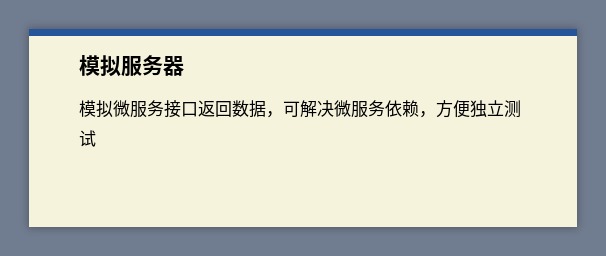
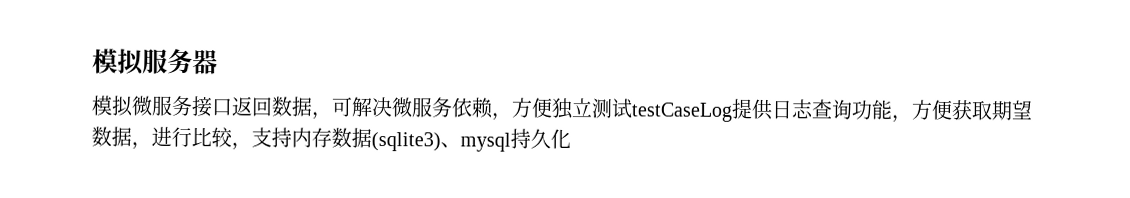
(96, 138) none -> [631,98,1032,123] [91,126,571,152] testCaseLog提供日志查询功能，方便获取期望数据，进行比较，支持内存数据(sqlite3)、mysql持久化

